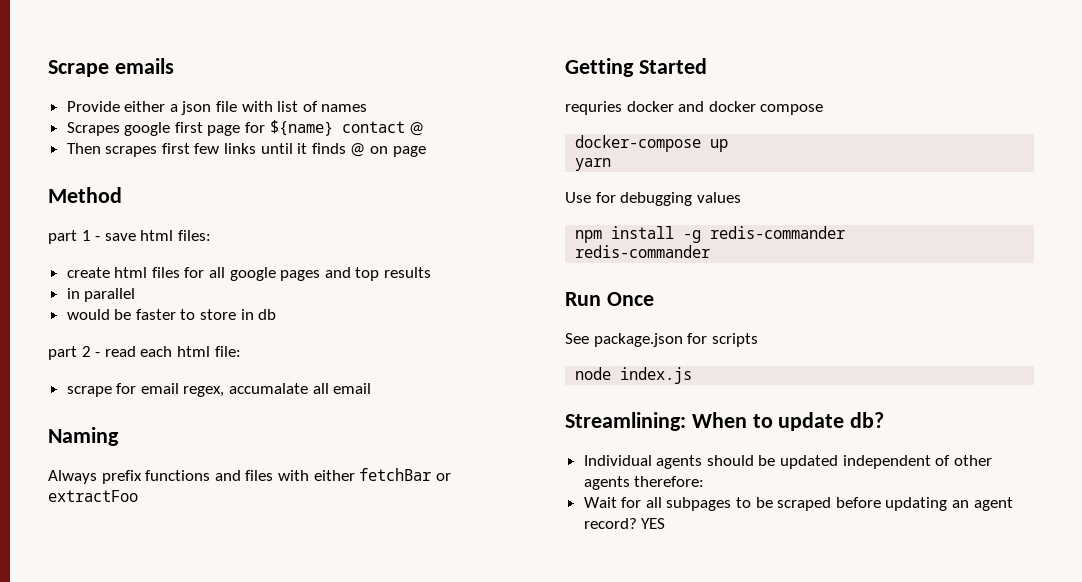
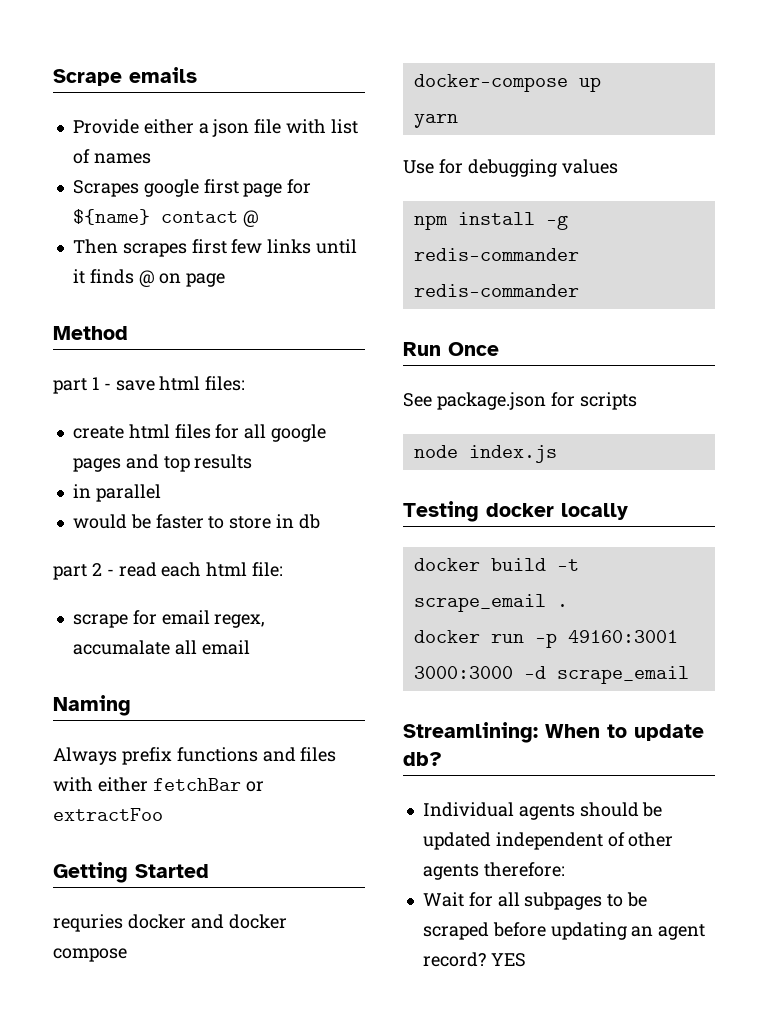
(693, 375) none -> [403,501,628,522] [413,558,579,571] [413,594,568,612] [413,630,678,648] [413,666,689,684] // Testing docker locally // docker build -t scrape_email . // docker run -p 49160:3001 3000:3000 -d scrape_email

